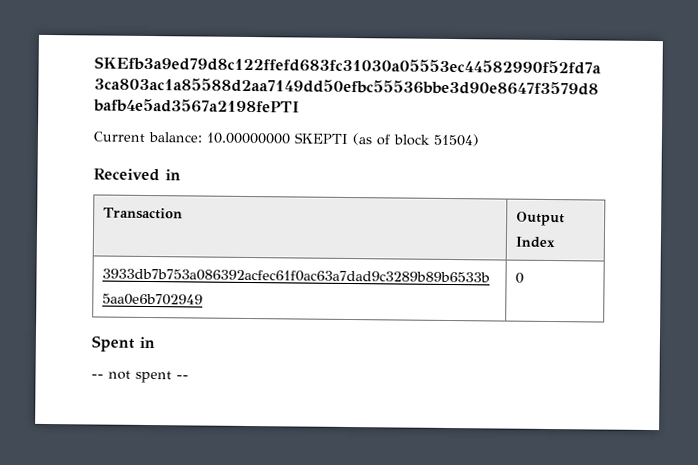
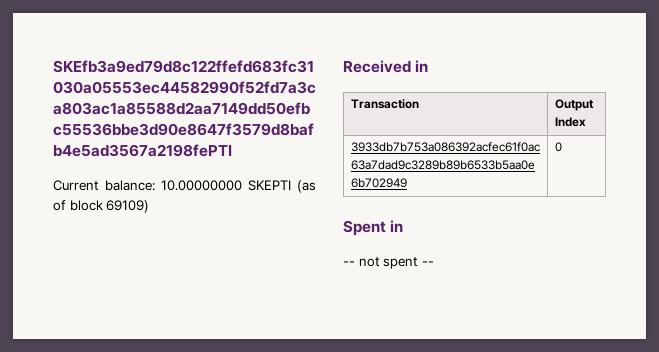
[433,133,479,147] 51504) -> [106,200,150,213] 69109)

